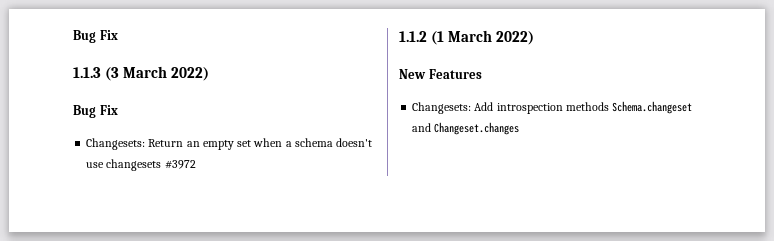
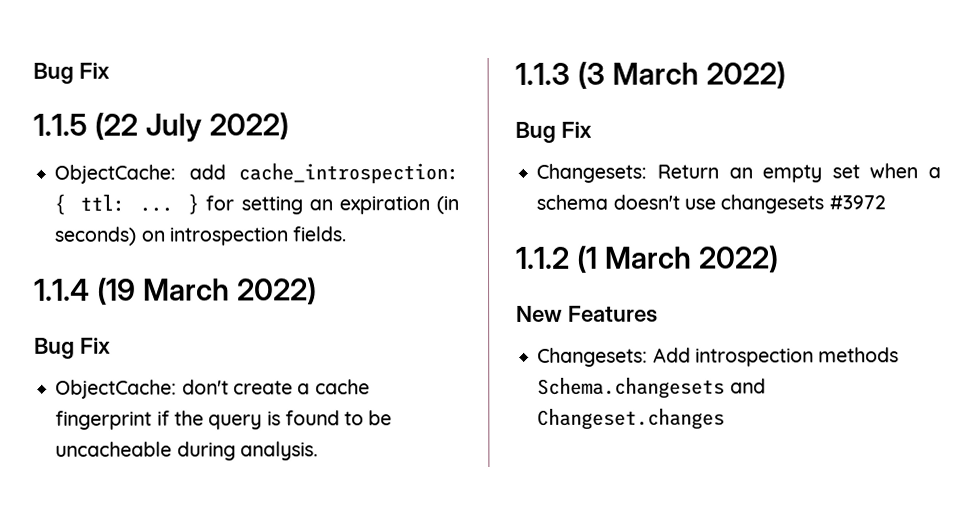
[73,30,118,43] Bug Fix -> [33,62,110,84] [33,112,289,142] [54,163,460,184] [54,193,459,215] [54,226,347,246] [34,277,317,305] [34,337,111,359] [55,379,370,399] [55,410,393,430] [55,441,318,461] Bug Fix // 1.1.5 (22 July 2022) // ObjectCache: add cache_introspection: { ttl: ... } for setting an expiration (in seconds) on introspection fields. // 1.1.4 (19 March 2022) // Bug Fix // ObjectCache: don't create a cache fingerprint if the query is found to be uncacheable during analysis.
[612,101,693,114] Schema.changeset -> [537,377,726,399] Schema.changesets

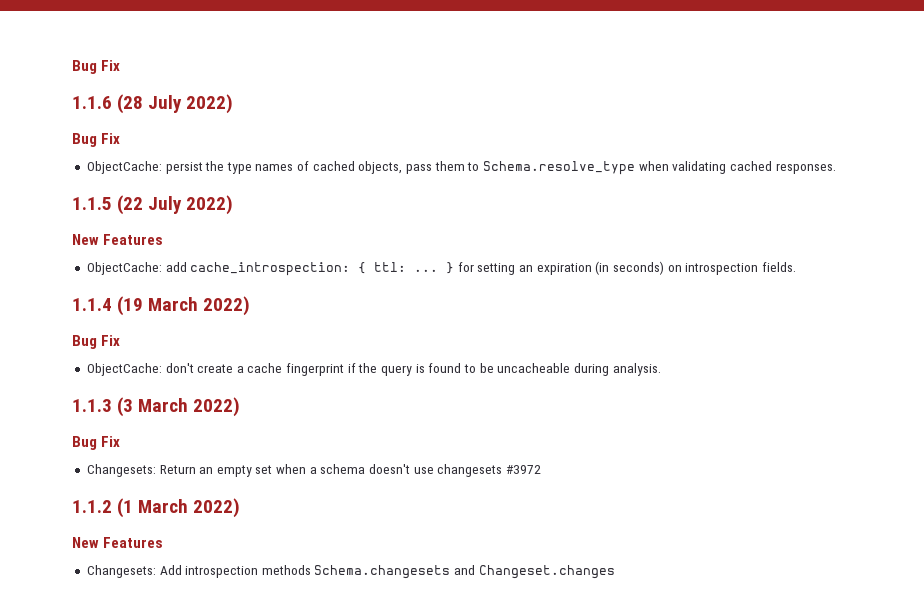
[33,62,110,84] Bug Fix -> [72,60,121,74] [72,94,234,114] [72,133,121,147] [86,161,836,175] Bug Fix // 1.1.6 (28 July 2022) // Bug Fix // ObjectCache: persist the type names of cached objects, pass them to Schema.resolve_type when validating cached responses.
(289, 126) none -> [72,234,164,245] // New Features

